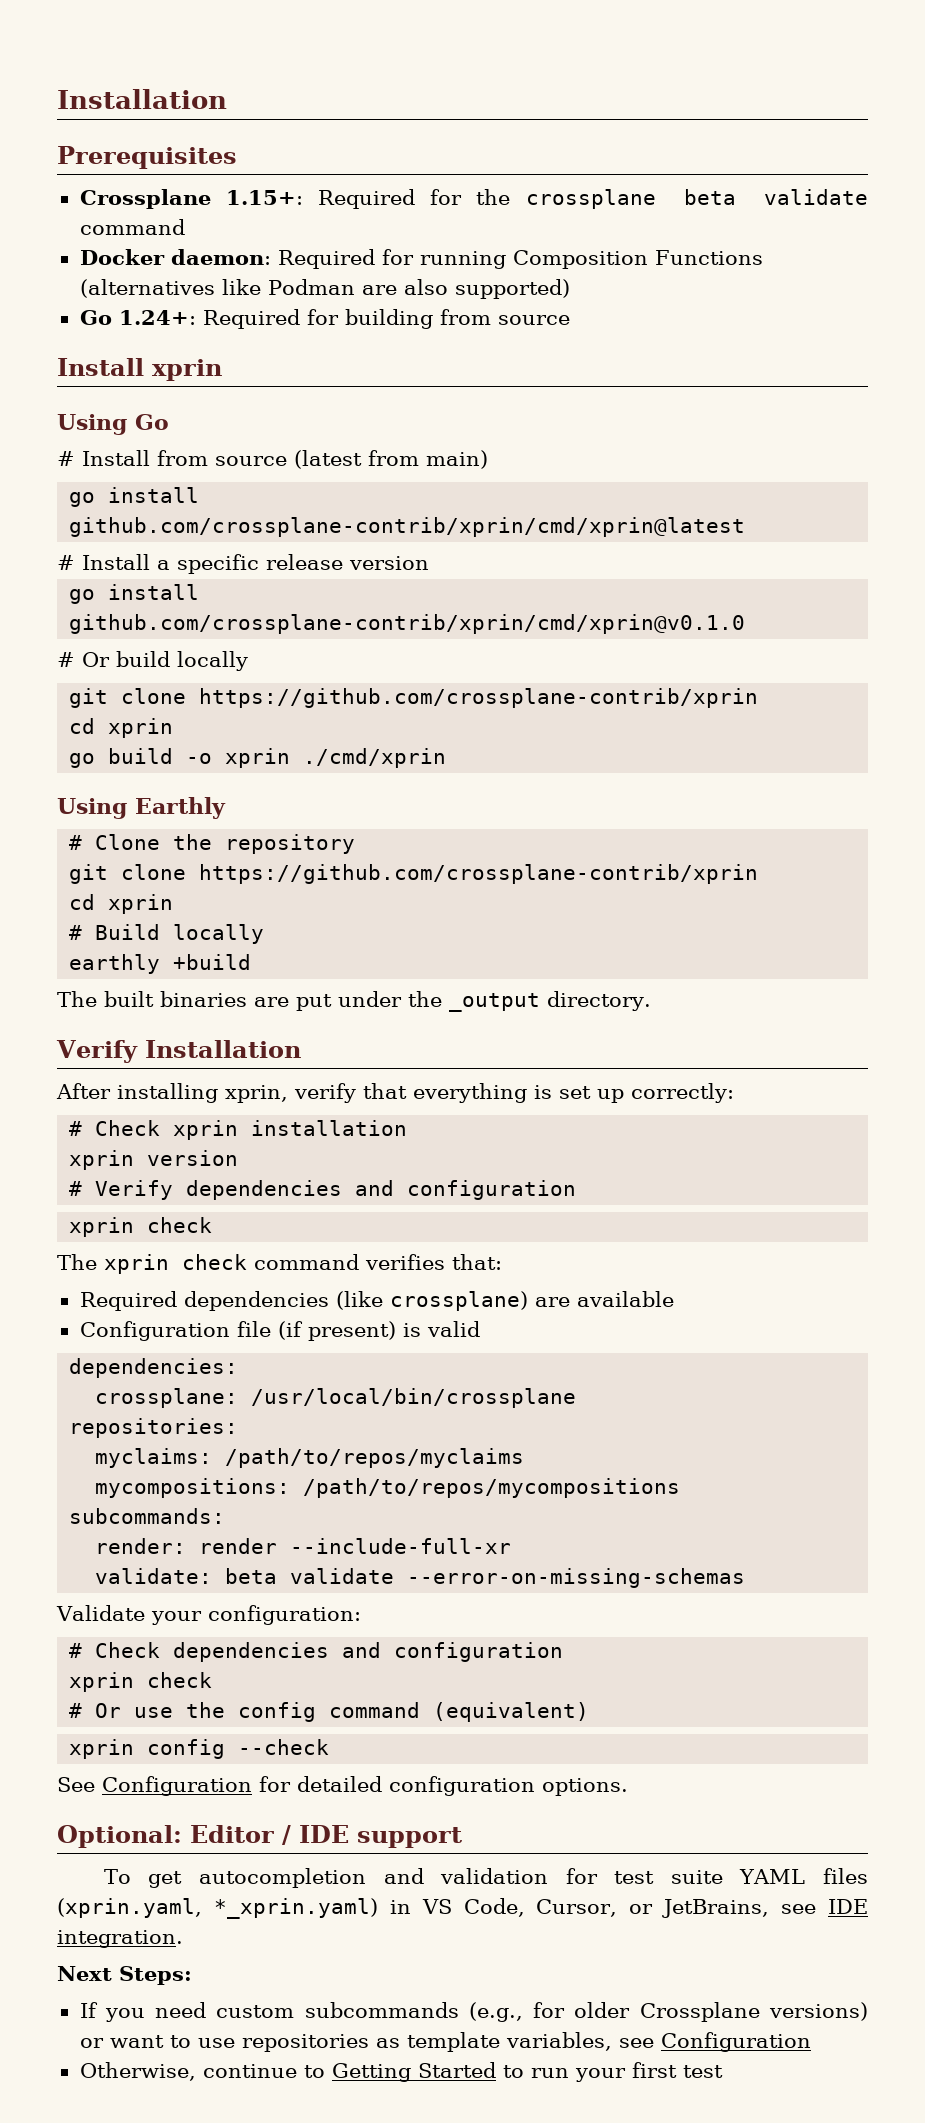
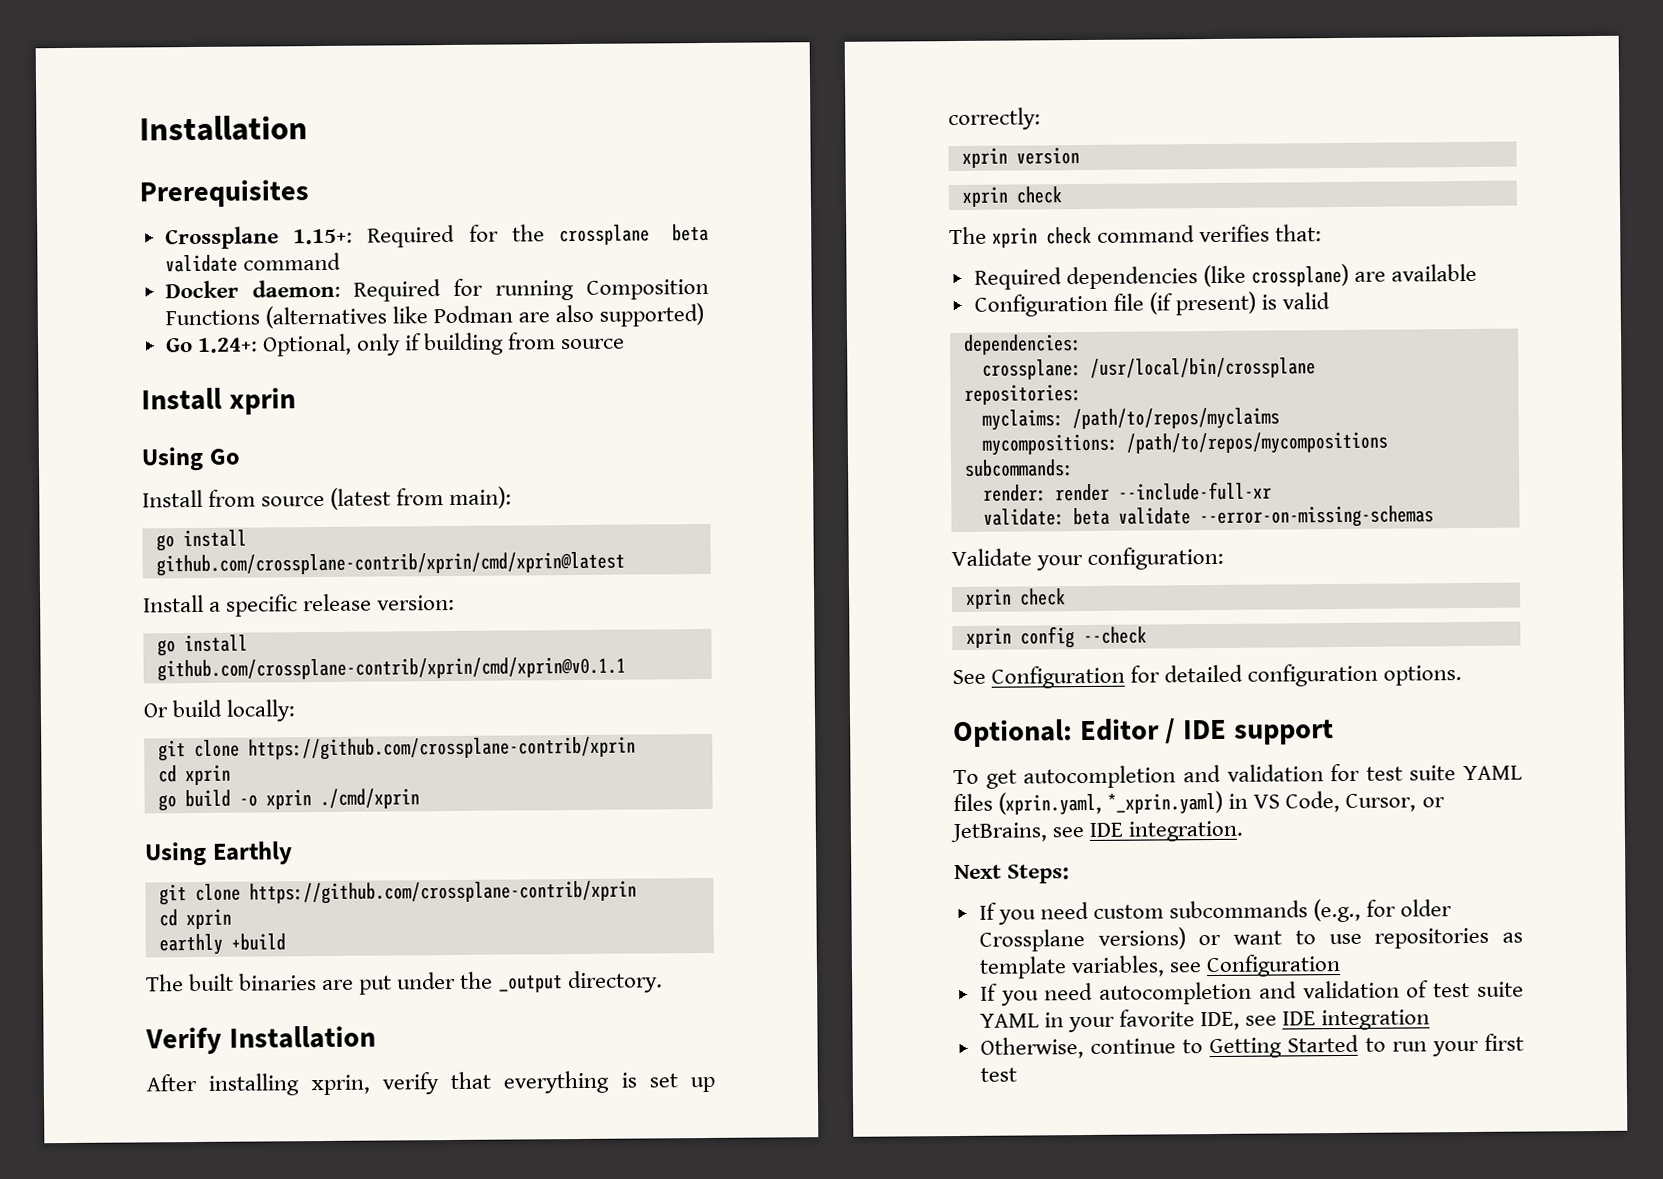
[202,309,339,329] Required for -> [261,333,423,357] Optional, only if
[57,451,75,466] # -> (241, 456) none
[426,450,488,469] main) -> [449,486,513,509] main):
[57,555,75,570] # -> (625, 564) none
[349,556,429,570] [69,584,200,604] [69,614,746,634] [57,652,75,667] version // go install github.com/crossplane-contrib/xprin/cmd/xprin@v0.1.0 // # -> [377,594,456,611] [156,634,248,657] [156,656,626,682] version: // go install github.com/crossplane-contrib/xprin/cmd/xprin@v0.1.1 //
[177,651,248,671] locally -> [226,699,297,722] locally:
[69,834,356,854] [69,864,759,884] [69,894,174,914] [69,924,265,944] // # Clone the repository // git clone https://github.com/crossplane-contrib/xprin // cd xprin // # Build locally -> [158,880,637,906] [158,908,232,930] // git clone https://github.com/crossplane-contrib/xprin // cd xprin
[69,1120,408,1140] [69,1150,239,1170] [69,1180,577,1200] # Check xprin installation // xprin version // # Verify dependencies and configuration -> [961,147,1080,168] xprin version
[69,1642,564,1662] [69,1672,213,1692] [69,1702,590,1722] # Check dependencies and configuration // xprin check // # Or use the config command (equivalent) -> [964,588,1066,609] xprin check
(811, 2042) none -> [979,980,1524,1006] [979,1009,1431,1033] // If you need autocompletion and validation of test suite YAML in your favorite IDE, see IDE integration

